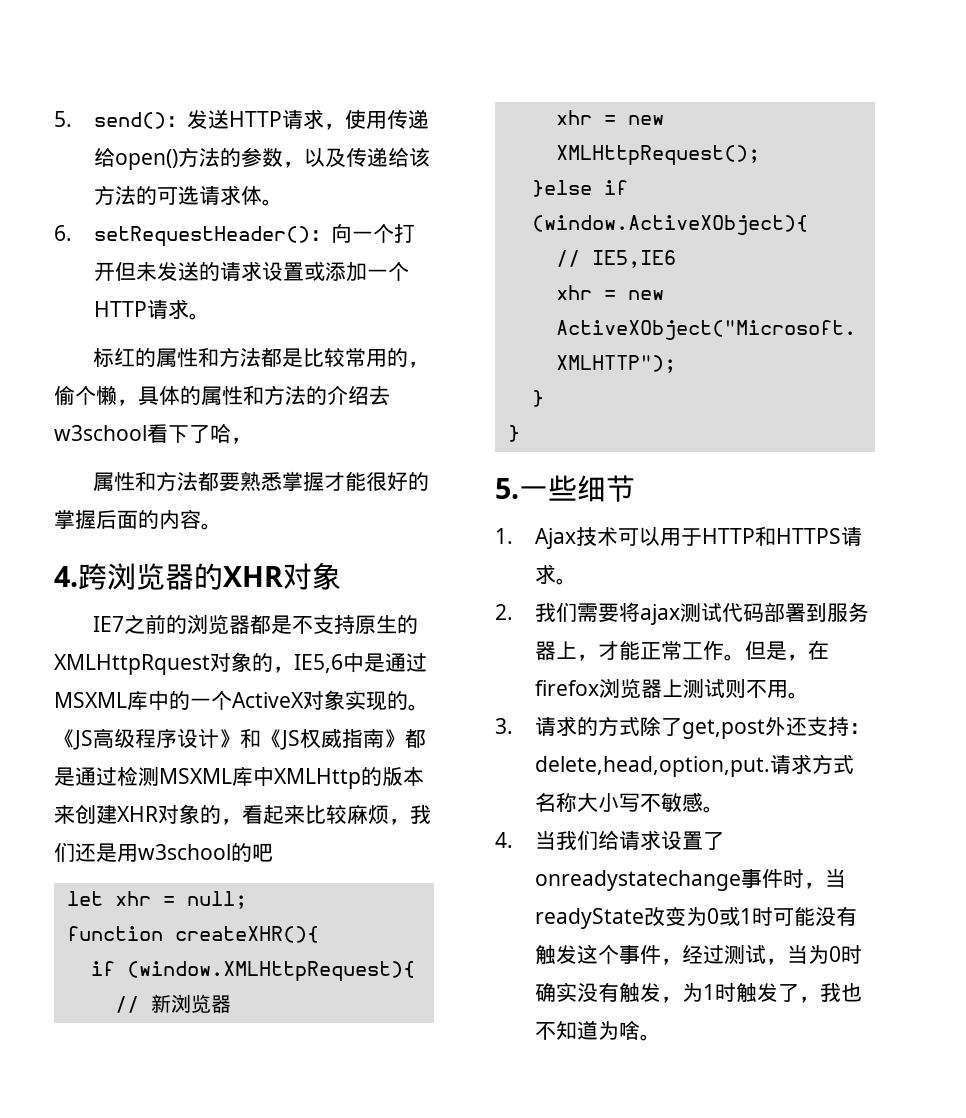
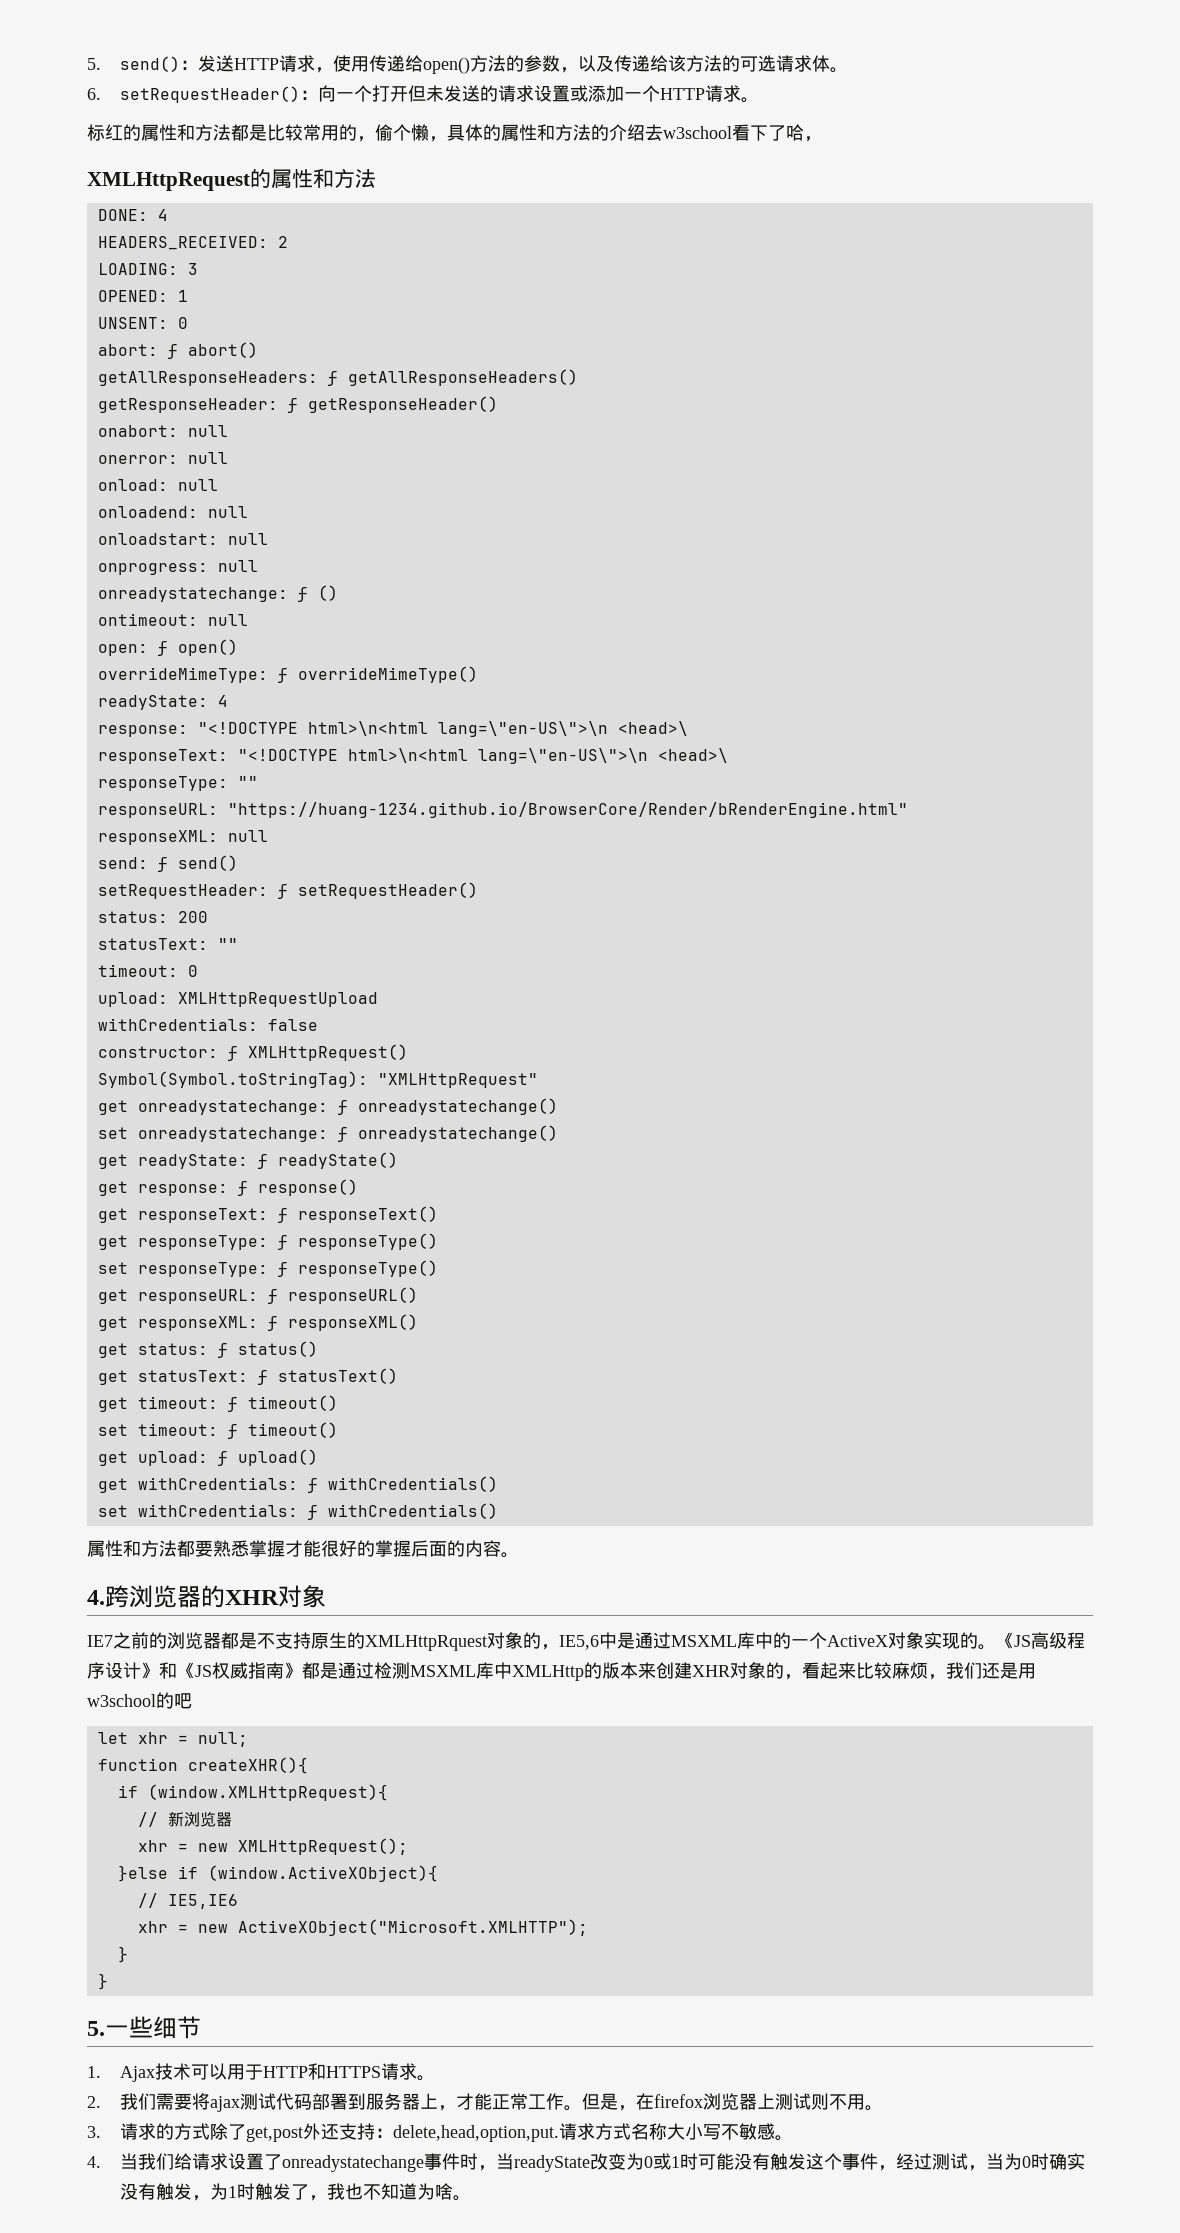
(252, 440) none -> [87,168,376,191] [97,209,168,221] [97,236,288,250] [97,263,198,275] [97,290,188,302] [97,317,188,329] [97,342,258,359] [97,369,578,386] [97,396,498,413] [97,425,228,437] [97,452,228,464] [97,479,218,491] [97,506,248,518] [97,533,268,545] [97,560,258,575] [97,585,338,602] [97,613,248,626] [97,639,238,656] [97,666,478,683] [97,695,228,710] [97,721,688,737] [97,748,728,764] [97,776,258,791] [97,802,908,818] [97,830,268,845] [97,855,238,872] [97,882,478,899] [97,911,208,923] [97,938,238,950] [97,964,198,977] [97,992,378,1007] [97,1018,318,1031] [97,1044,408,1061] [97,1071,538,1088] [97,1098,558,1115] [97,1125,558,1142] [97,1152,398,1169] [97,1179,358,1196] [97,1206,438,1223] [97,1233,438,1250] [97,1260,438,1277] [97,1287,418,1304] [97,1314,418,1331] [97,1341,318,1358] [97,1368,398,1385] [97,1395,338,1412] [97,1422,338,1439] [97,1449,318,1466] [97,1476,498,1493] [97,1503,498,1520] // XMLHttpRequest的属性和方法 // DONE: 4 // HEADERS_RECEIVED: 2 // LOADING: 3 // OPENED: 1 // UNSENT: 0 // abort: ƒ abort() // getAllResponseHeaders: ƒ getAllResponseHeaders() // getResponseHeader: ƒ getResponseHeader() // onabort: null // onerror: null // onload: null // onloadend: null // onloadstart: null // onprogress: null // onreadystatechange: ƒ () // ontimeout: null // open: ƒ open() // overrideMimeType: ƒ overrideMimeType() // readyState: 4 // response: "<!DOCTYPE html>\n<html lang=\"en-US\">\n <head>\ // responseText: "<!DOCTYPE html>\n<html lang=\"en-US\">\n <head>\ // responseType: "" // responseURL: "https://huang-1234.github.io/BrowserCore/Render/bRenderEngine.html" // responseXML: null // send: ƒ send() // setRequestHeader: ƒ setRequestHeader() // status: 200 // statusText: "" // timeout: 0 // upload: XMLHttpRequestUpload // withCredentials: false // constructor: ƒ XMLHttpRequest() // Symbol(Symbol.toStringTag): "XMLHttpRequest" // get onreadystatechange: ƒ onreadystatechange() // set onreadystatechange: ƒ onreadystatechange() // get readyState: ƒ readyState() // get response: ƒ response() // get responseText: ƒ responseText() // get responseType: ƒ responseType() // set responseType: ƒ responseType() // get responseURL: ƒ responseURL() // get responseXML: ƒ responseXML() // get status: ƒ status() // get statusText: ƒ statusText() // get timeout: ƒ timeout() // set timeout: ƒ timeout() // get upload: ƒ upload() // get withCredentials: ƒ withCredentials() // set withCredentials: ƒ withCredentials()

